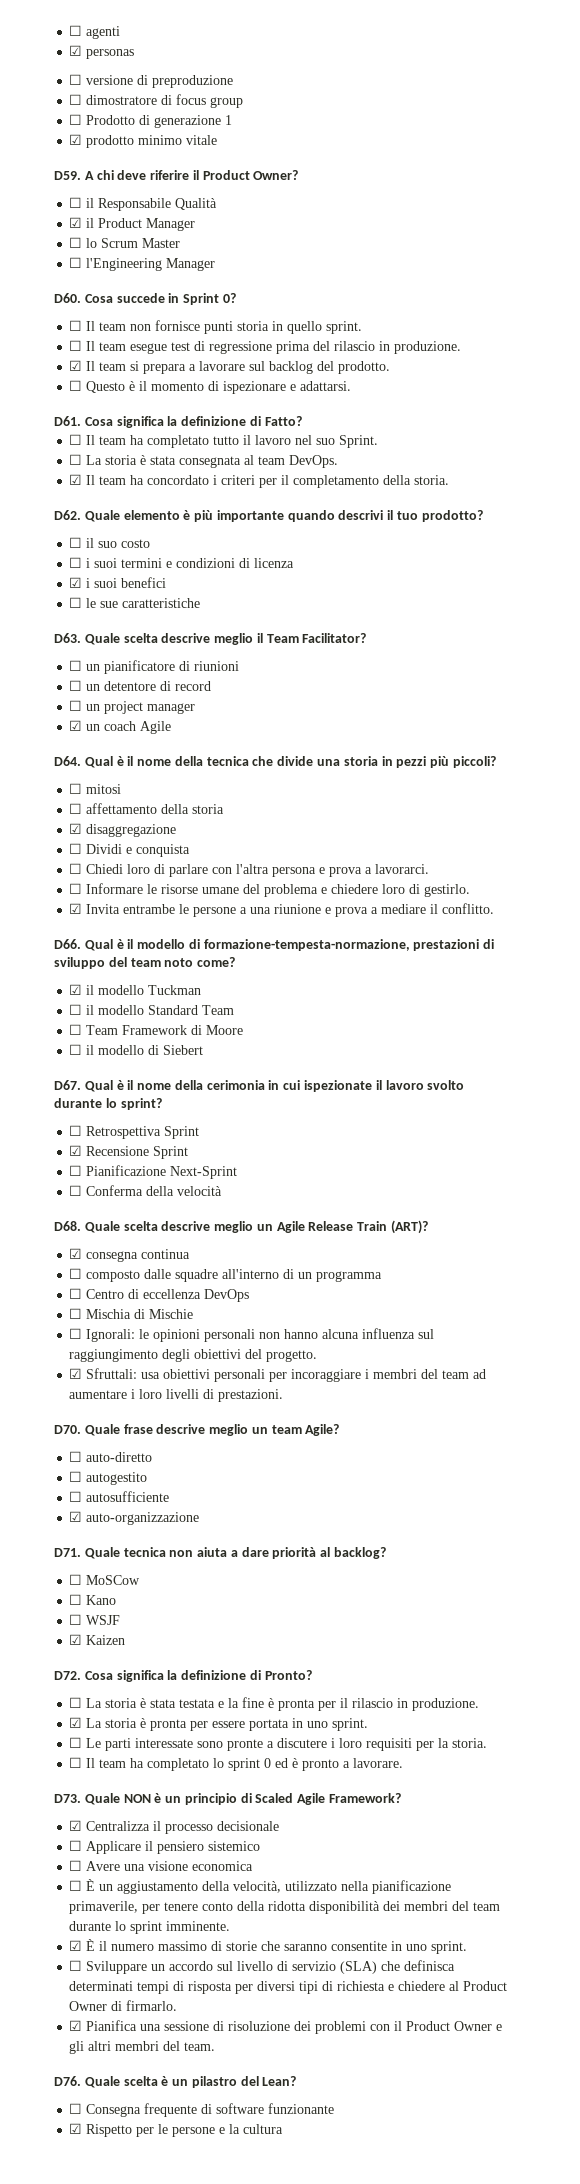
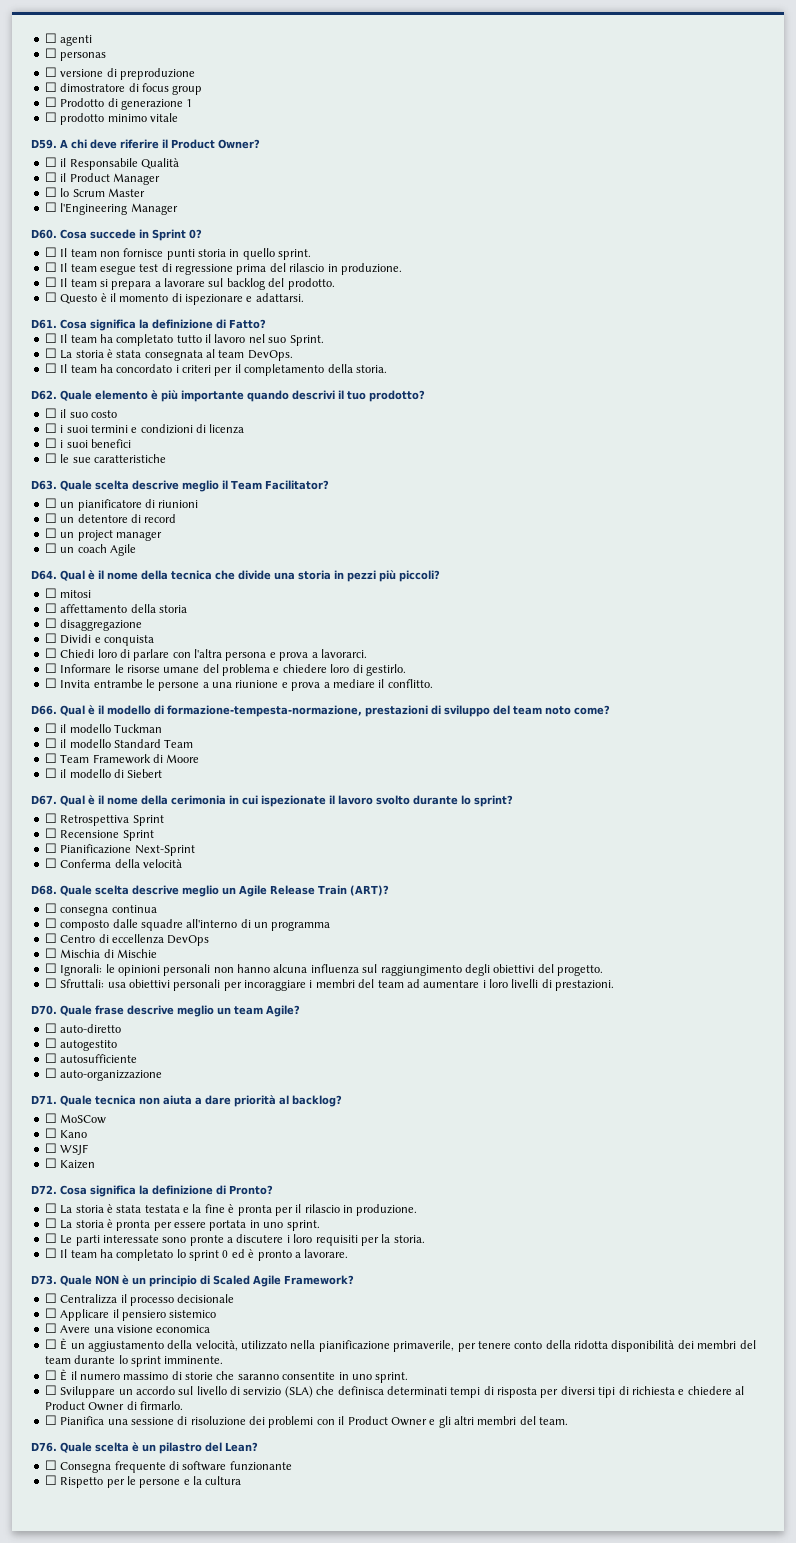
[69,45,83,56] ☑ -> [44,48,57,58] ☐
[69,134,83,145] ☑ -> [44,112,57,122] ☐
[69,217,83,228] ☑ -> [44,172,57,182] ☐
[69,360,83,371] ☑ -> [44,277,57,287] ☐
[69,474,83,485] ☑ -> [44,363,57,373] ☐
[69,577,83,588] ☑ -> [44,438,57,448] ☐
[69,720,83,731] ☑ -> [44,543,57,553] ☐
[69,823,83,834] ☑ -> [44,618,57,628] ☐
[69,903,83,914] ☑ -> [44,678,57,688] ☐
[69,984,83,995] ☑ -> [44,723,57,733] ☐
[69,1145,83,1156] ☑ -> [44,828,57,838] ☐
[69,1248,83,1259] ☑ -> [44,903,57,913] ☐
[69,1368,83,1379] ☑ -> [44,978,57,988] ☐
[69,1511,83,1522] ☑ -> [44,1068,57,1078] ☐
[69,1634,83,1645] ☑ -> [44,1158,57,1168] ☐
[69,1717,83,1728] ☑ -> [44,1218,57,1228] ☐
[69,1820,83,1831] ☑ -> [44,1293,57,1303] ☐
[69,1940,83,1951] ☑ -> [44,1370,57,1380] ☐
[69,2020,83,2031] ☑ -> [44,1415,57,1425] ☐
[69,2123,83,2134] ☑ -> [44,1475,57,1485] ☐

